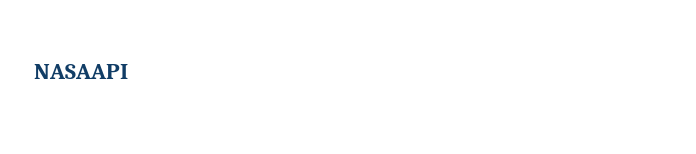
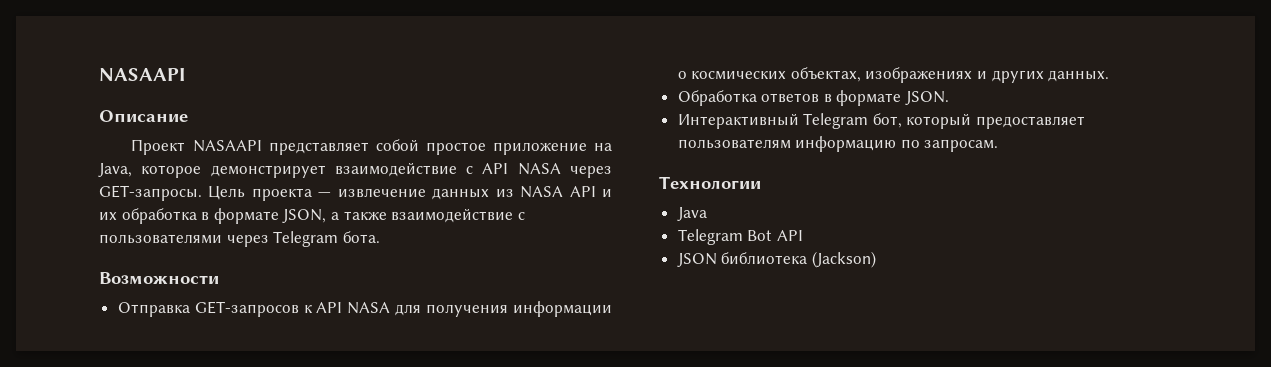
[34,64,128,79] NASAAPI -> [99,68,185,81] [99,110,188,122] [131,139,612,155] [98,162,612,178] [99,185,613,201] [99,208,525,224] [99,231,380,247] [99,272,219,285] [117,301,612,317] [677,67,1110,83] [677,90,950,106] [677,113,1086,129] [677,136,999,152] [659,176,761,189] [676,207,707,221] [677,229,803,245] [676,251,876,268] NASAAPI // Описание // Проект NASAAPI представляет собой простое приложение на Java, которое демонстрирует взаимодействие с API NASA через GET-запросы. Цель проекта — извлечение данных из NASA API и их обработка в формате JSON, а также взаимодействие с пользователями через Telegram бота. // Возможности // Отправка GET-запросов к API NASA для получения информации о космических объектах, изображениях и других данных. // Обработка ответов в формате JSON. // Интерактивный Telegram бот, который предоставляет пользователям информацию по запросам. // Технологии // Java // Telegram Bot API // JSON библиотека (Jackson)

